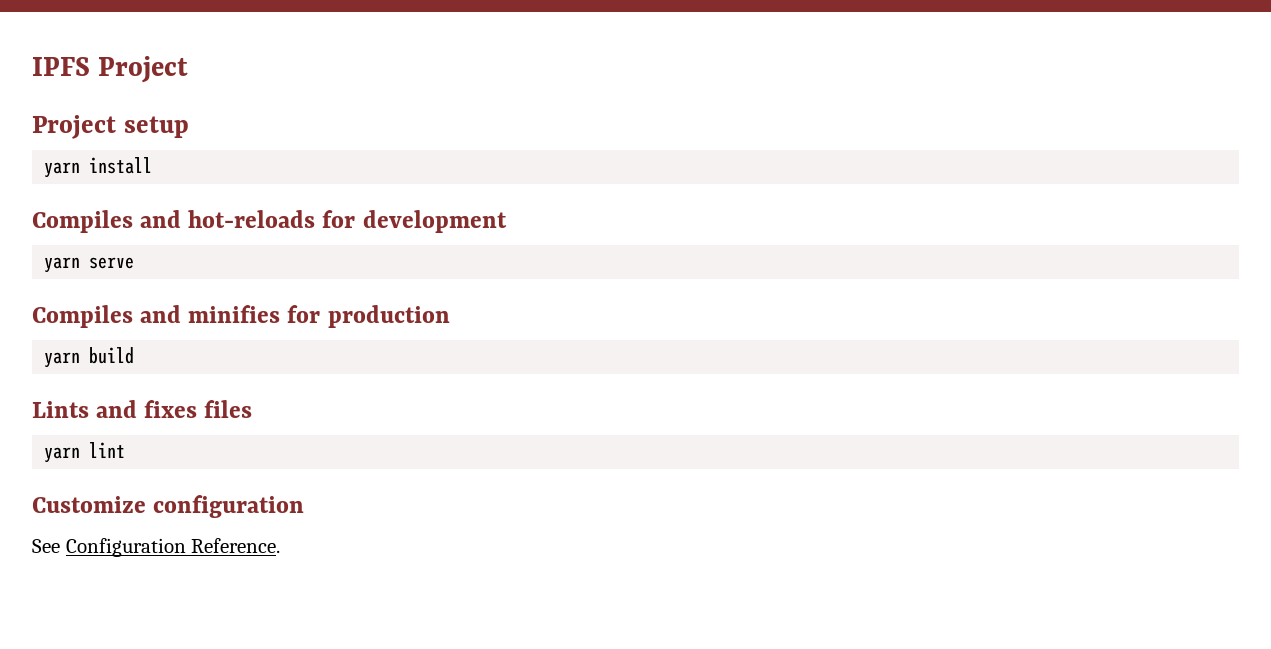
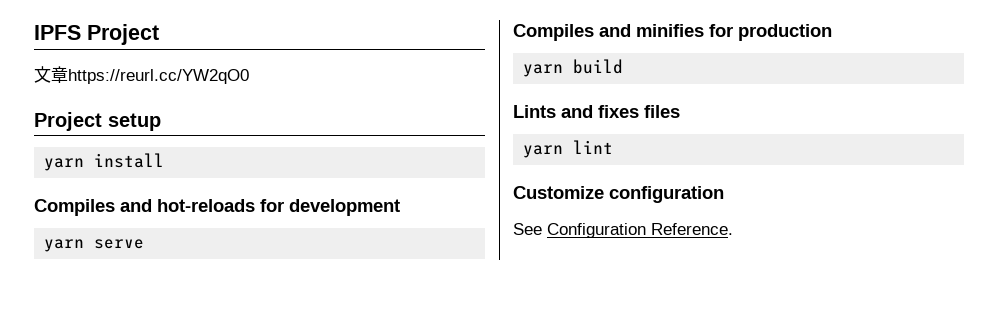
(189, 69) none -> [34,66,249,84] // 文章https://reurl.cc/YW2qO0

